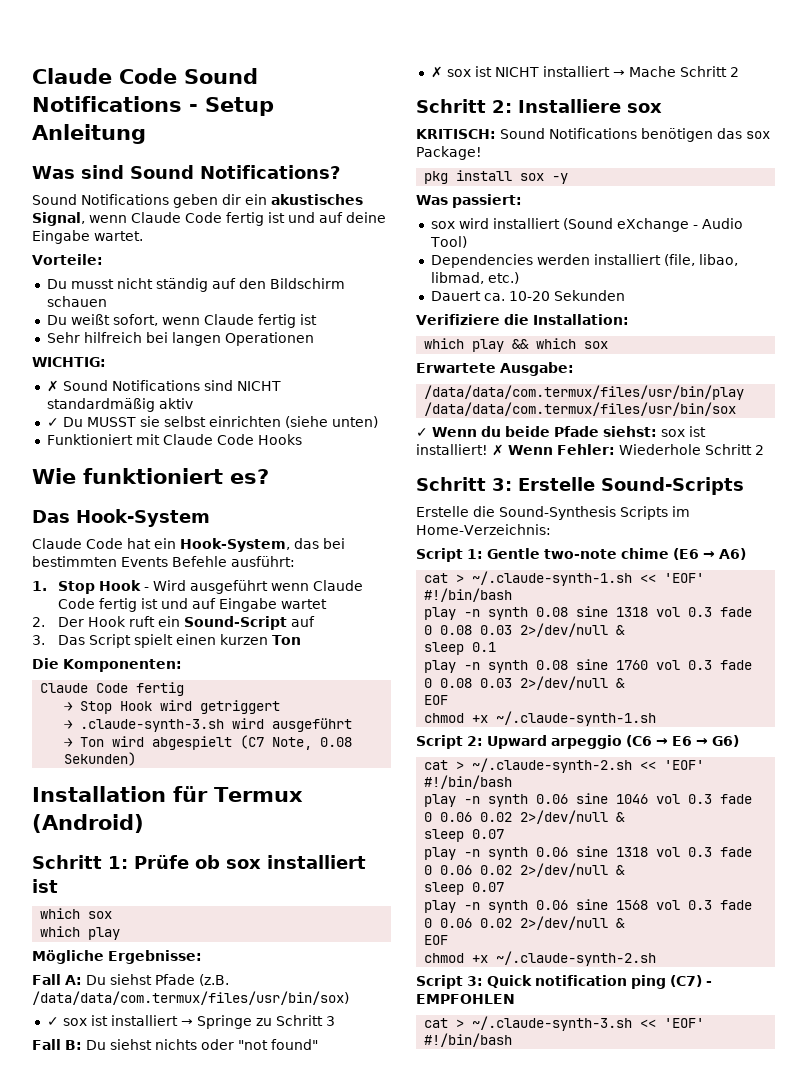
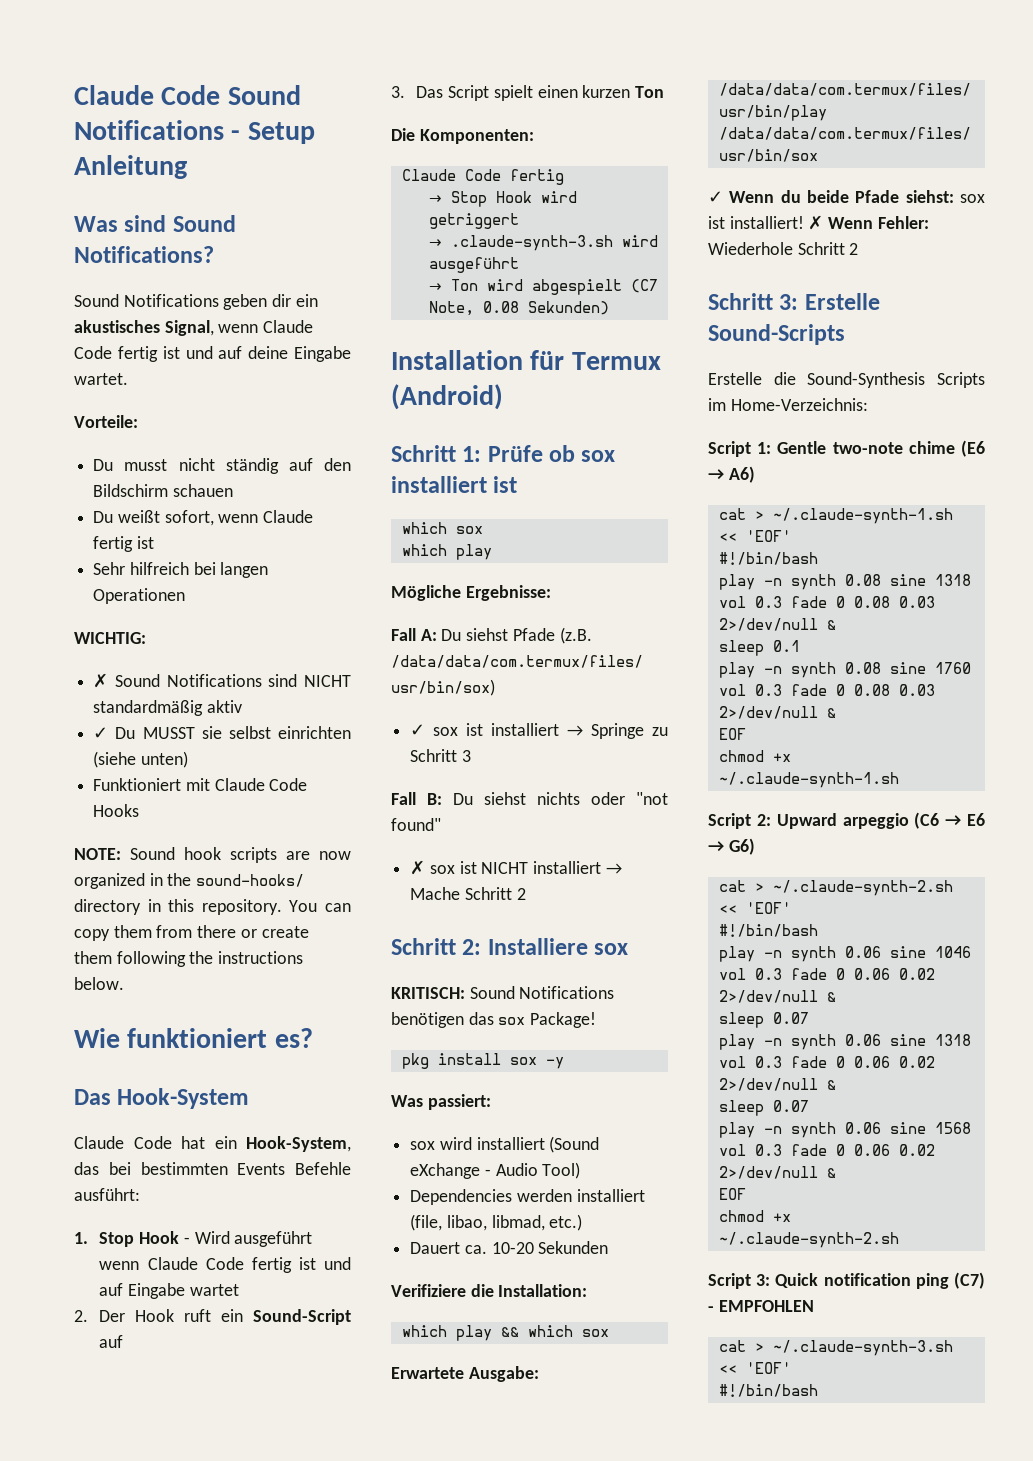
(302, 439) none -> [74,847,351,863] [74,873,305,889] [74,899,351,915] [74,925,309,941] [74,951,304,967] [74,977,124,990] // NOTE: Sound hook scripts are now organized in the sound-hooks/ directory in this repository. You can copy them from there or create them following the instructions below.

